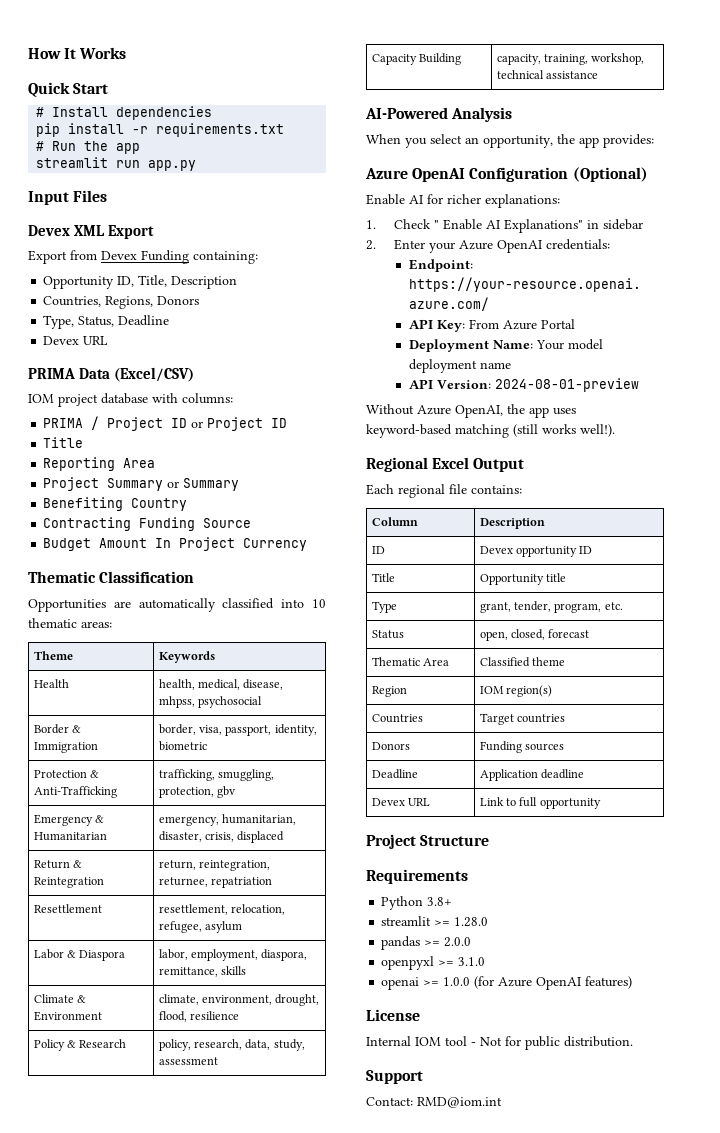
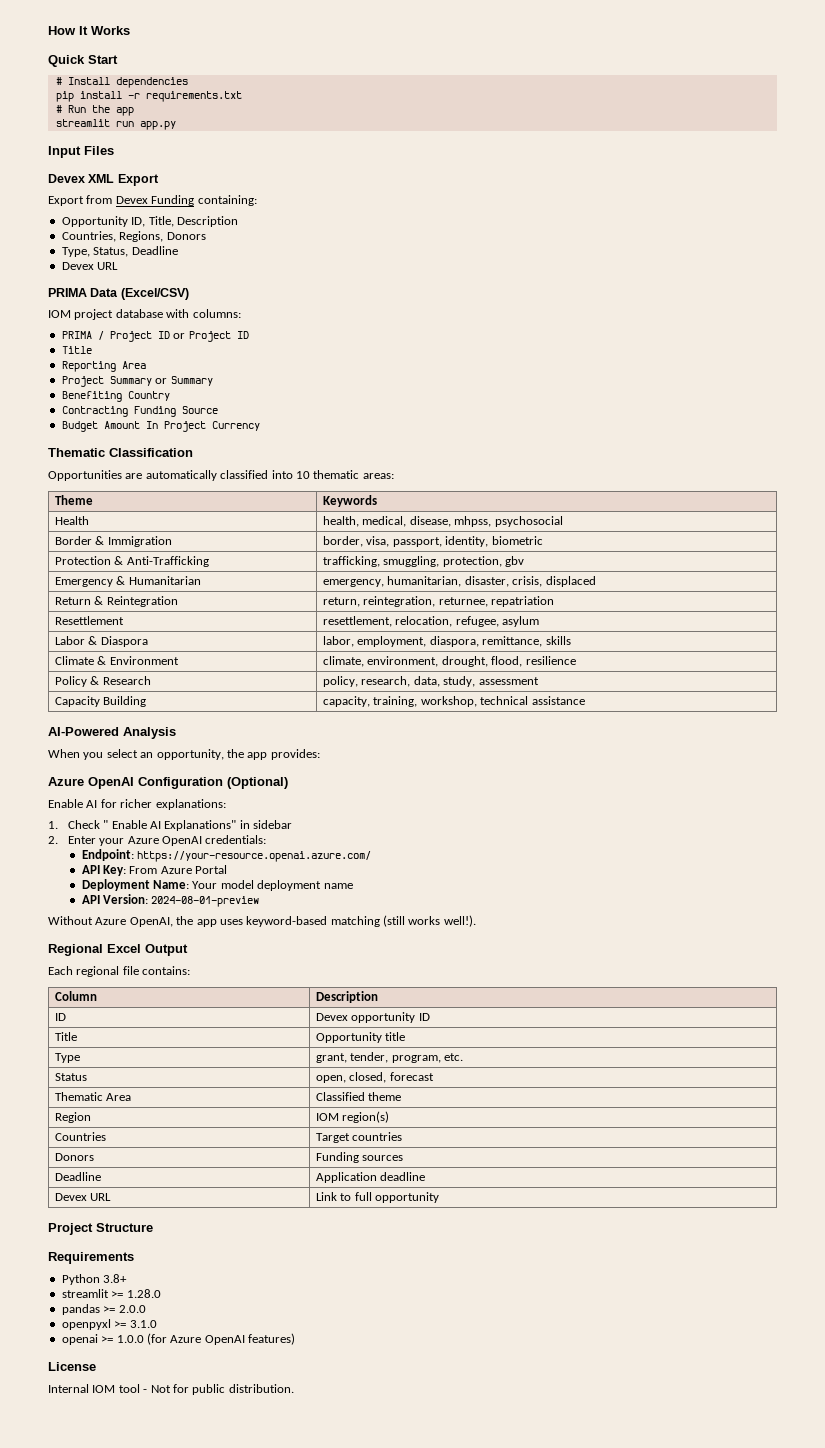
[366,1070,423,1084] [366,1097,502,1108] // Support // Contact: RMD@iom.int -> (294, 1388) none

